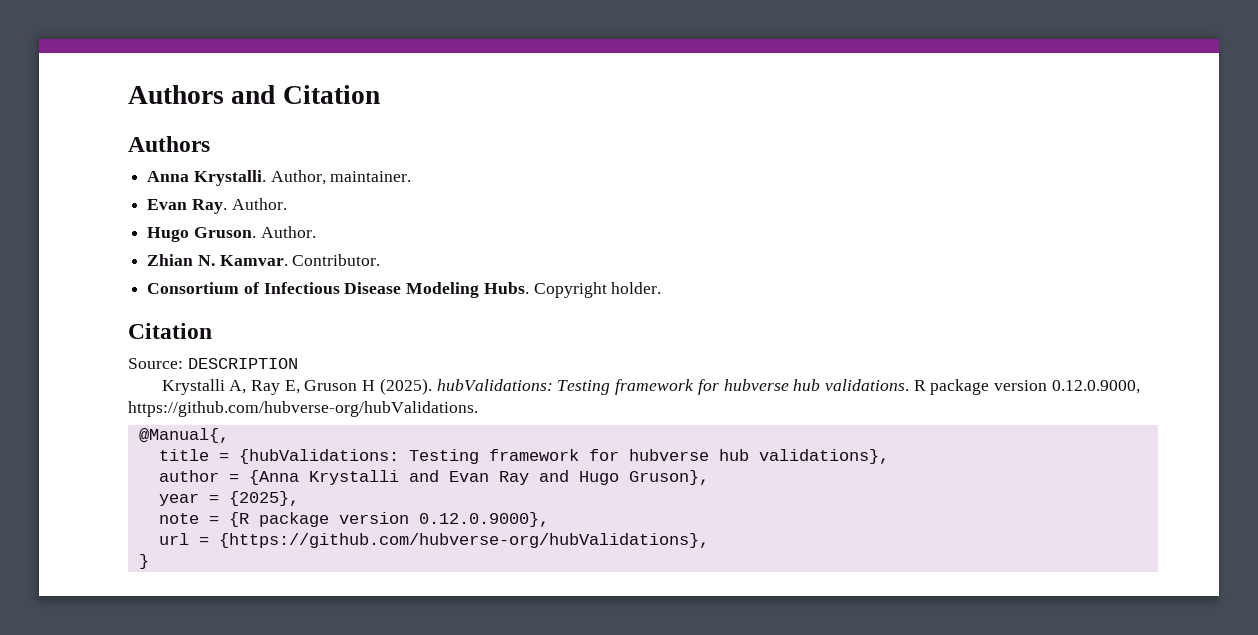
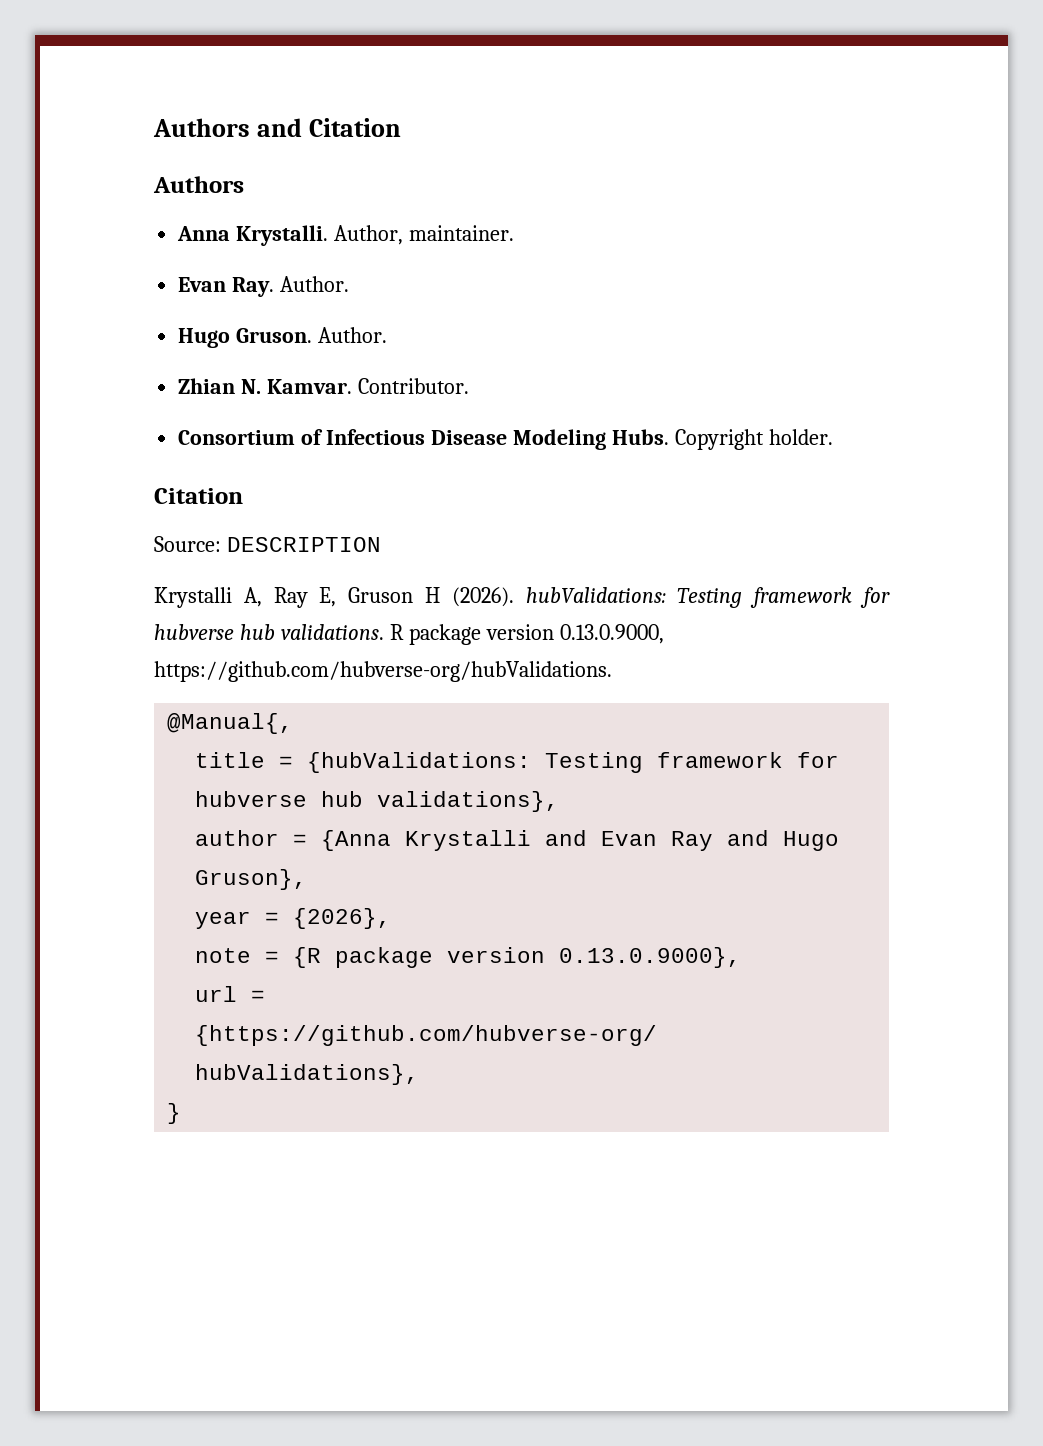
[379,378,432,395] (2025). -> [451,587,514,607] (2026).
[1051,380,1140,394] 0.12.0.9000, -> [559,624,664,644] 0.13.0.9000,
[228,491,299,506] {2025}, -> [293,908,392,929] {2026},
[418,512,549,527] 0.12.0.9000}, -> [559,947,742,968] 0.13.0.9000},

